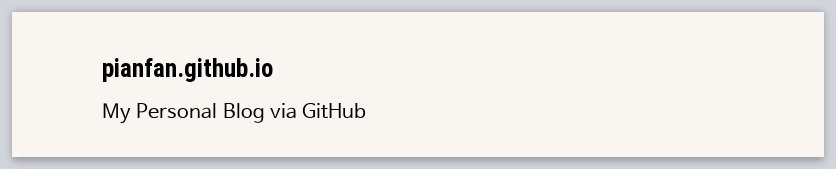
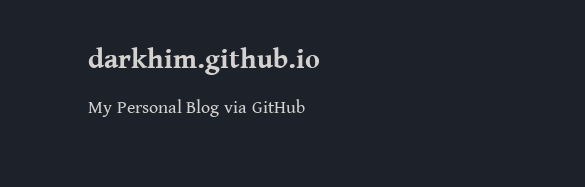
[102,58,273,82] pianfan.github.io -> [88,47,320,75] darkhim.github.io

